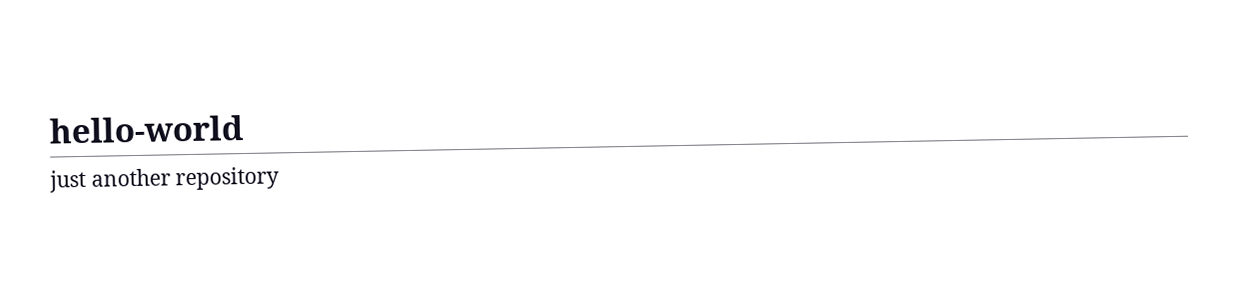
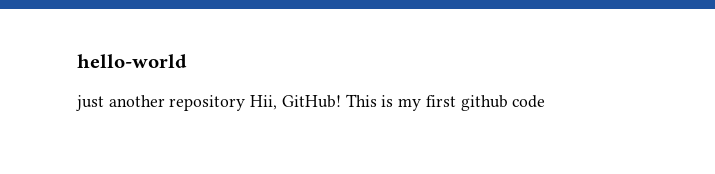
(280, 178) none -> [250,94,546,111] Hii, GitHub! This is my first github code

